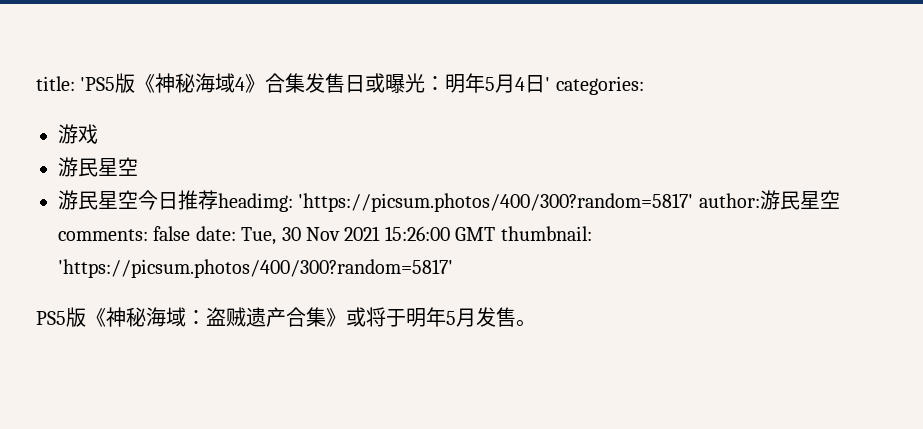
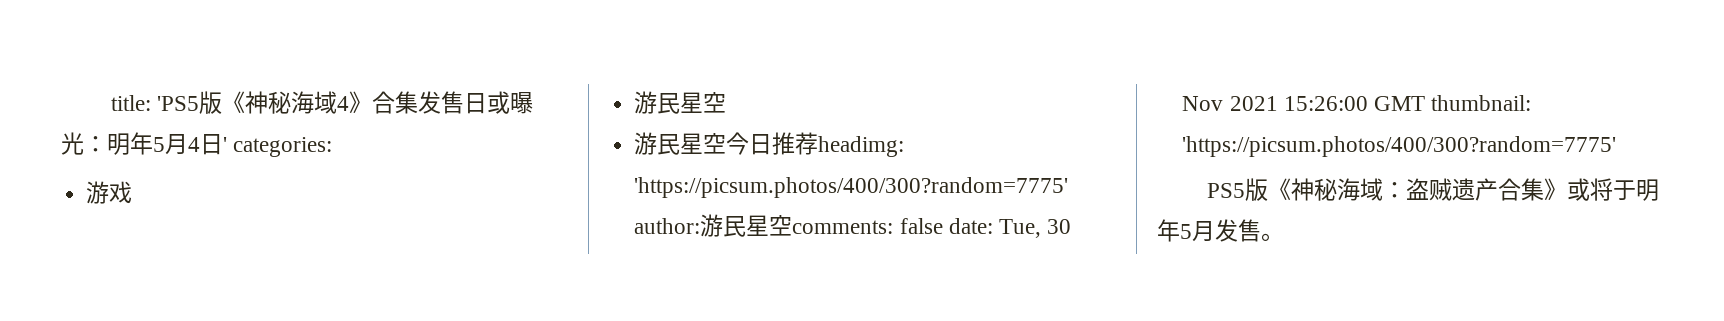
[298,193,694,212] 'https://picsum.photos/400/300?random=5817' -> [634,177,1069,198] 'https://picsum.photos/400/300?random=7775'
[58,259,453,278] 'https://picsum.photos/400/300?random=5817' -> [1182,136,1617,157] 'https://picsum.photos/400/300?random=7775'

